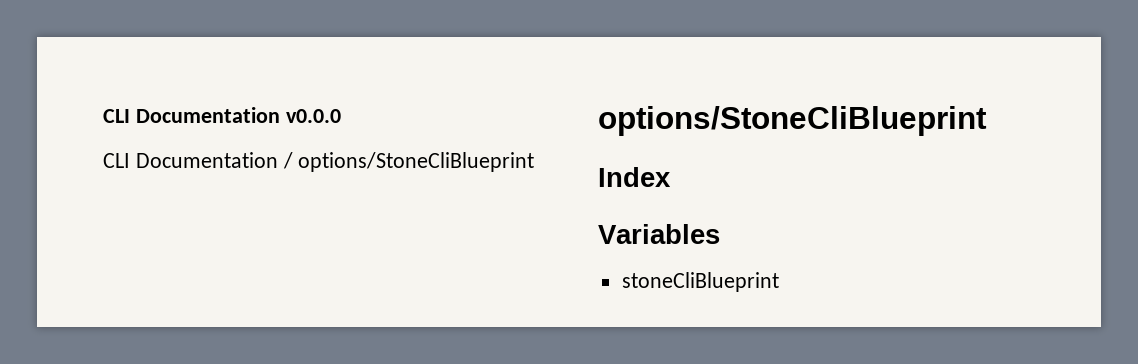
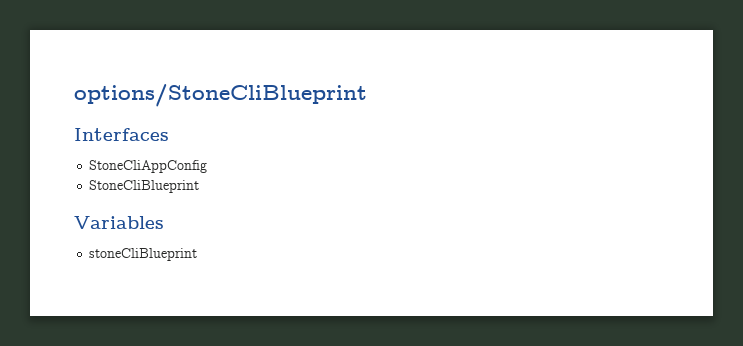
[103,107,341,123] [103,152,535,172] [598,106,987,136] [598,167,671,187] CLI Documentation v0.0.0 // CLI Documentation / options/StoneCliBlueprint // options/StoneCliBlueprint // Index -> [74,84,367,107] [74,128,169,141] [89,160,208,173] [89,180,200,193] options/StoneCliBlueprint // Interfaces // StoneCliAppConfig // StoneCliBlueprint

